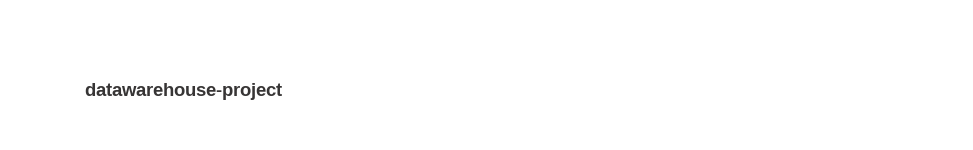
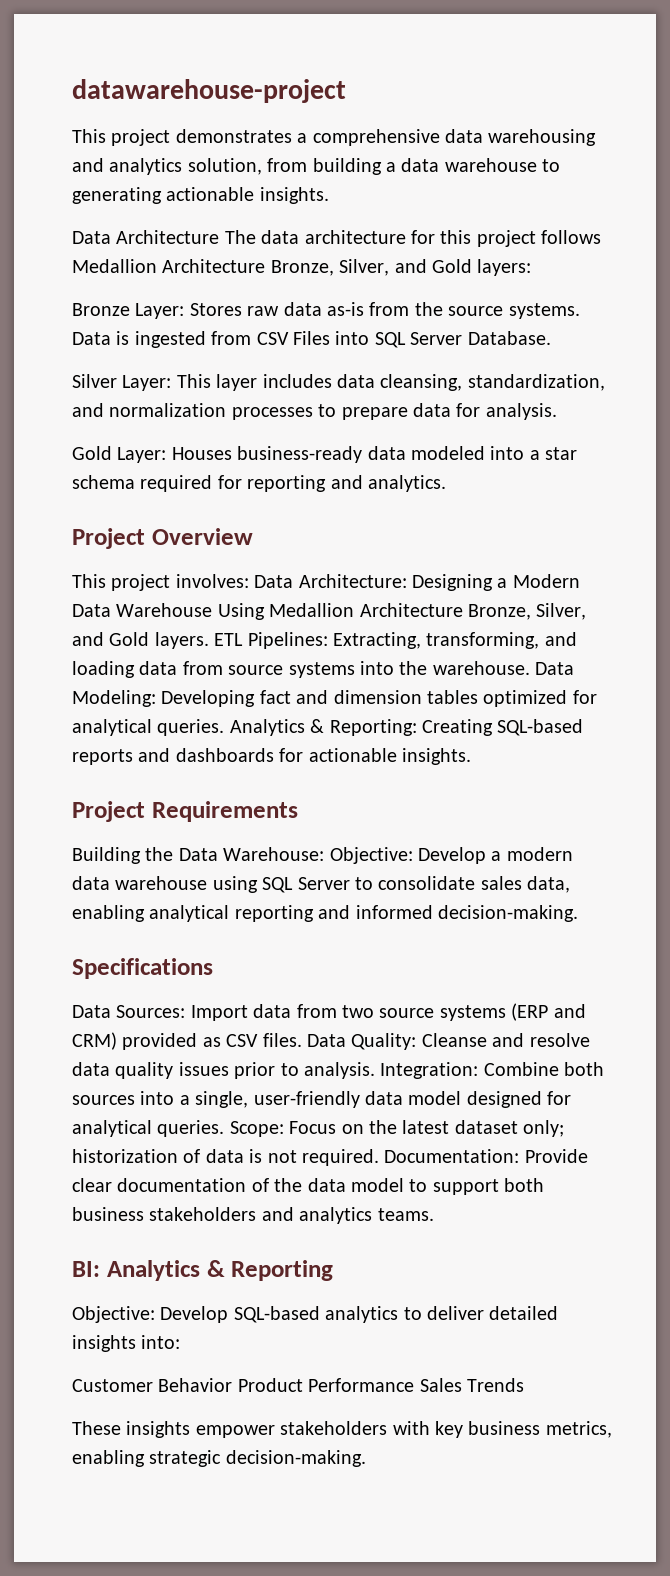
(282, 91) none -> [72,129,597,146] [72,158,561,175] [72,187,329,204] [72,230,602,247] [72,259,532,276] [72,302,580,319] [72,331,551,348] [72,374,605,391] [72,403,557,420] [72,446,578,463] [72,475,446,492] [72,528,253,549] [72,574,580,591] [72,603,587,620] [72,632,577,649] [72,661,575,678] [72,690,597,707] [72,719,584,736] [72,748,471,765] [72,801,298,822] [72,847,573,864] [72,876,571,893] [72,905,578,922] [72,958,213,979] [72,1003,586,1021] [72,1032,590,1050] [72,1062,605,1079] [72,1091,572,1108] [72,1120,565,1137] [72,1149,588,1166] [72,1178,545,1195] [72,1207,434,1224] [72,1260,334,1281] [72,1306,559,1323] [72,1335,181,1352] [72,1378,524,1392] [72,1421,612,1438] [72,1450,366,1467] // This project demonstrates a comprehensive data warehousing and analytics solution, from building a data warehouse to generating actionable insights. // Data Architecture The data architecture for this project follows Medallion Architecture Bronze, Silver, and Gold layers: // Bronze Layer: Stores raw data as-is from the source systems. Data is ingested from CSV Files into SQL Server Database. // Silver Layer: This layer includes data cleansing, standardization, and normalization processes to prepare data for analysis. // Gold Layer: Houses business-ready data modeled into a star schema required for reporting and analytics. // Project Overview // This project involves: Data Architecture: Designing a Modern Data Warehouse Using Medallion Architecture Bronze, Silver, and Gold layers. ETL Pipelines: Extracting, transforming, and loading data from source systems into the warehouse. Data Modeling: Developing fact and dimension tables optimized for analytical queries. Analytics & Reporting: Creating SQL-based reports and dashboards for actionable insights. // Project Requirements // Building the Data Warehouse: Objective: Develop a modern data warehouse using SQL Server to consolidate sales data, enabling analytical reporting and informed decision-making. // Specifications // Data Sources: Import data from two source systems (ERP and CRM) provided as CSV files. Data Quality: Cleanse and resolve data quality issues prior to analysis. Integration: Combine both sources into a single, user-friendly data model designed for analytical queries. Scope: Focus on the latest dataset only; historization of data is not required. Documentation: Provide clear documentation of the data model to support both business stakeholders and analytics teams. // BI: Analytics & Reporting // Objective: Develop SQL-based analytics to deliver detailed insights into: // Customer Behavior Product Performance Sales Trends // These insights empower stakeholders with key business metrics, enabling strategic decision-making.

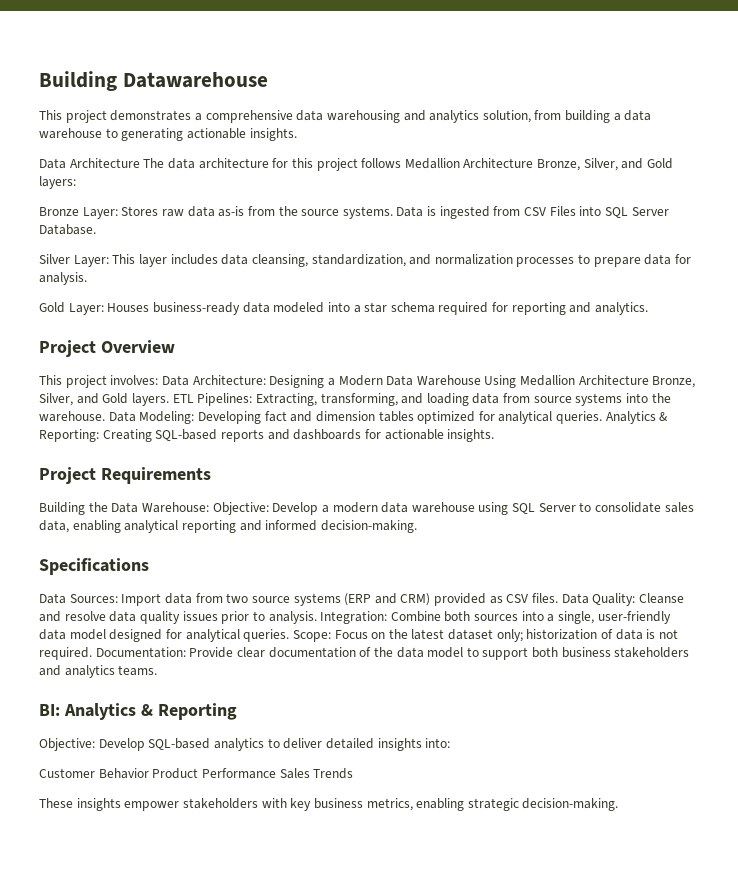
[72,79,346,103] datawarehouse-project -> [39,71,268,91] Building Datawarehouse

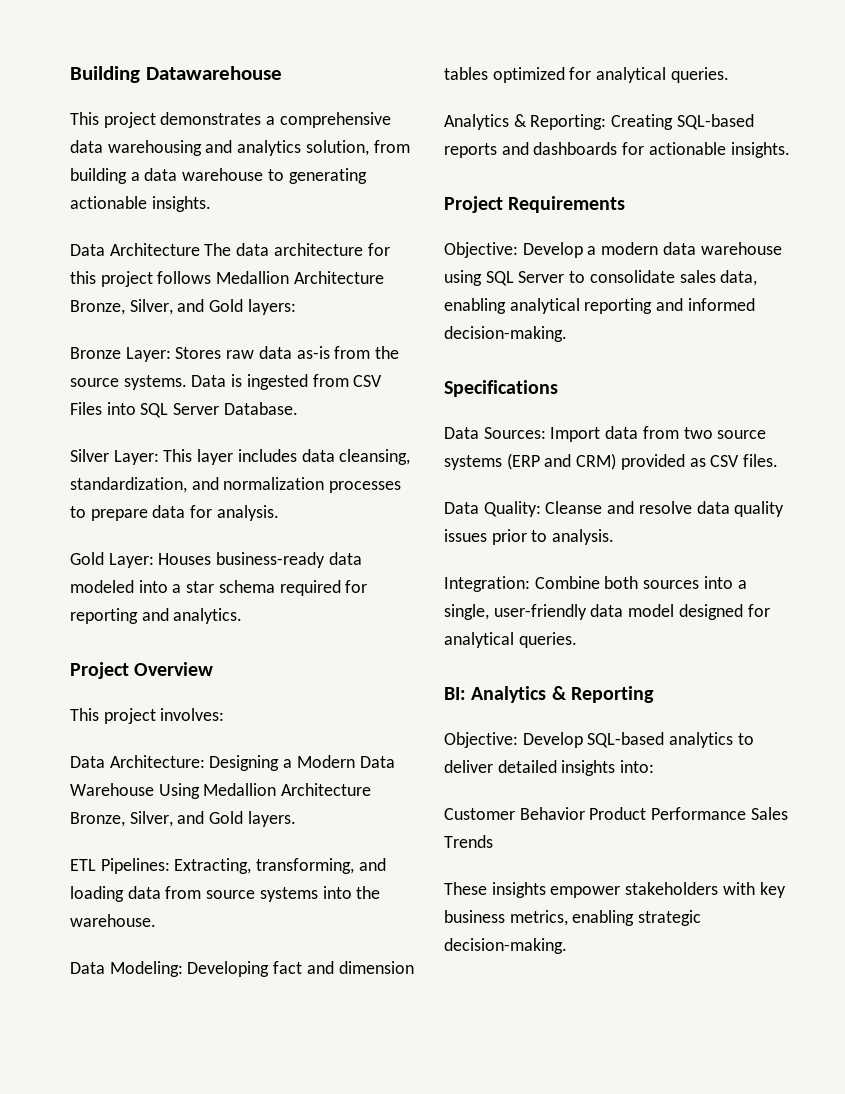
(159, 380) none -> (225, 714) //
(169, 399) none -> (296, 819) //
(105, 416) none -> (156, 920) //
(603, 417) none -> (729, 75) //
[39,502,209,515] Building the Data Warehouse: -> (626, 204) none
(559, 598) none -> (779, 460) //
(317, 617) none -> (615, 537) //
[292,629,678,642] [39,647,690,660] [39,665,158,678] Scope: Focus on the latest dataset only; historization of data is not required. Documentation: Provide clear documentation of the data model to support both business stakeholders and analytics teams. -> (577, 640) none

